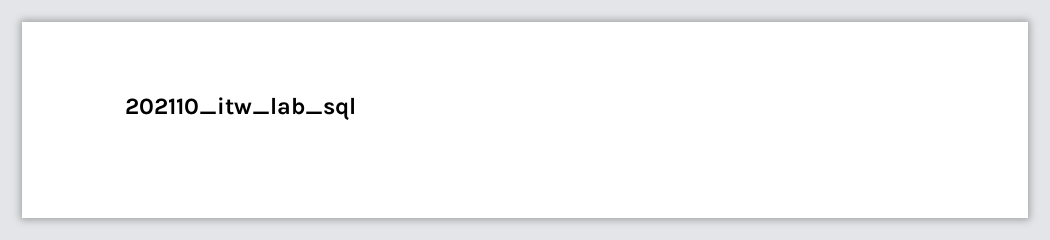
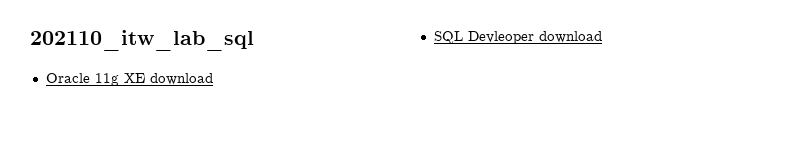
(356, 108) none -> [45,73,213,86] [433,31,602,44] // Oracle 11g XE download // SQL Devleoper download

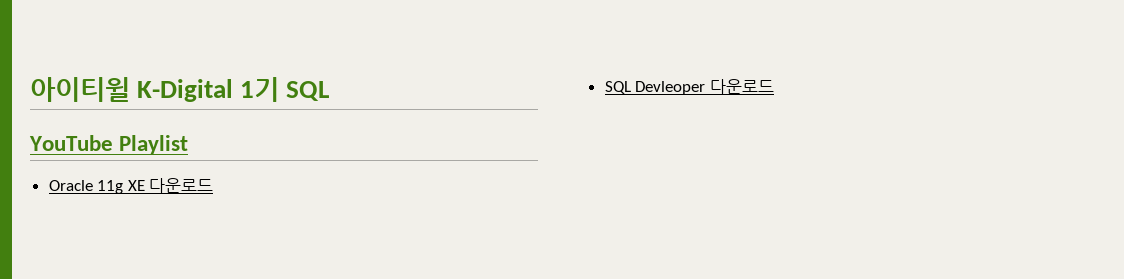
[30,30,254,51] 202110_itw_lab_sql -> [30,77,330,102] [29,135,189,155] 아이티윌 K-Digital 1기 SQL // YouTube Playlist
[149,73,213,85] download -> [149,178,214,193] 다운로드
[538,31,602,43] download -> [709,79,774,94] 다운로드

